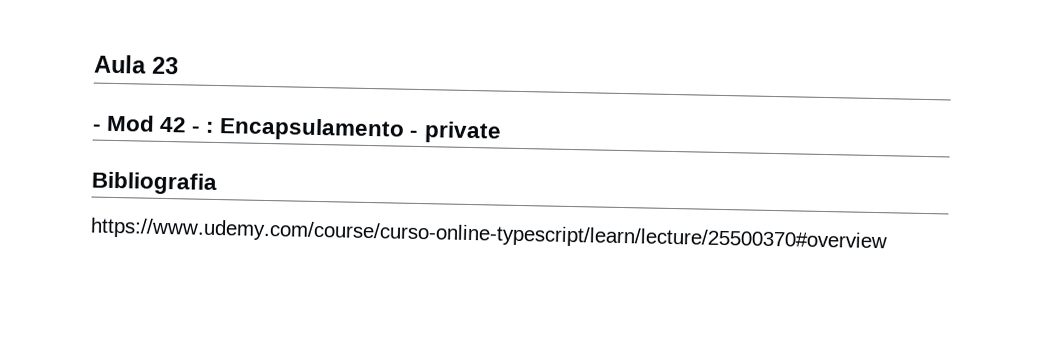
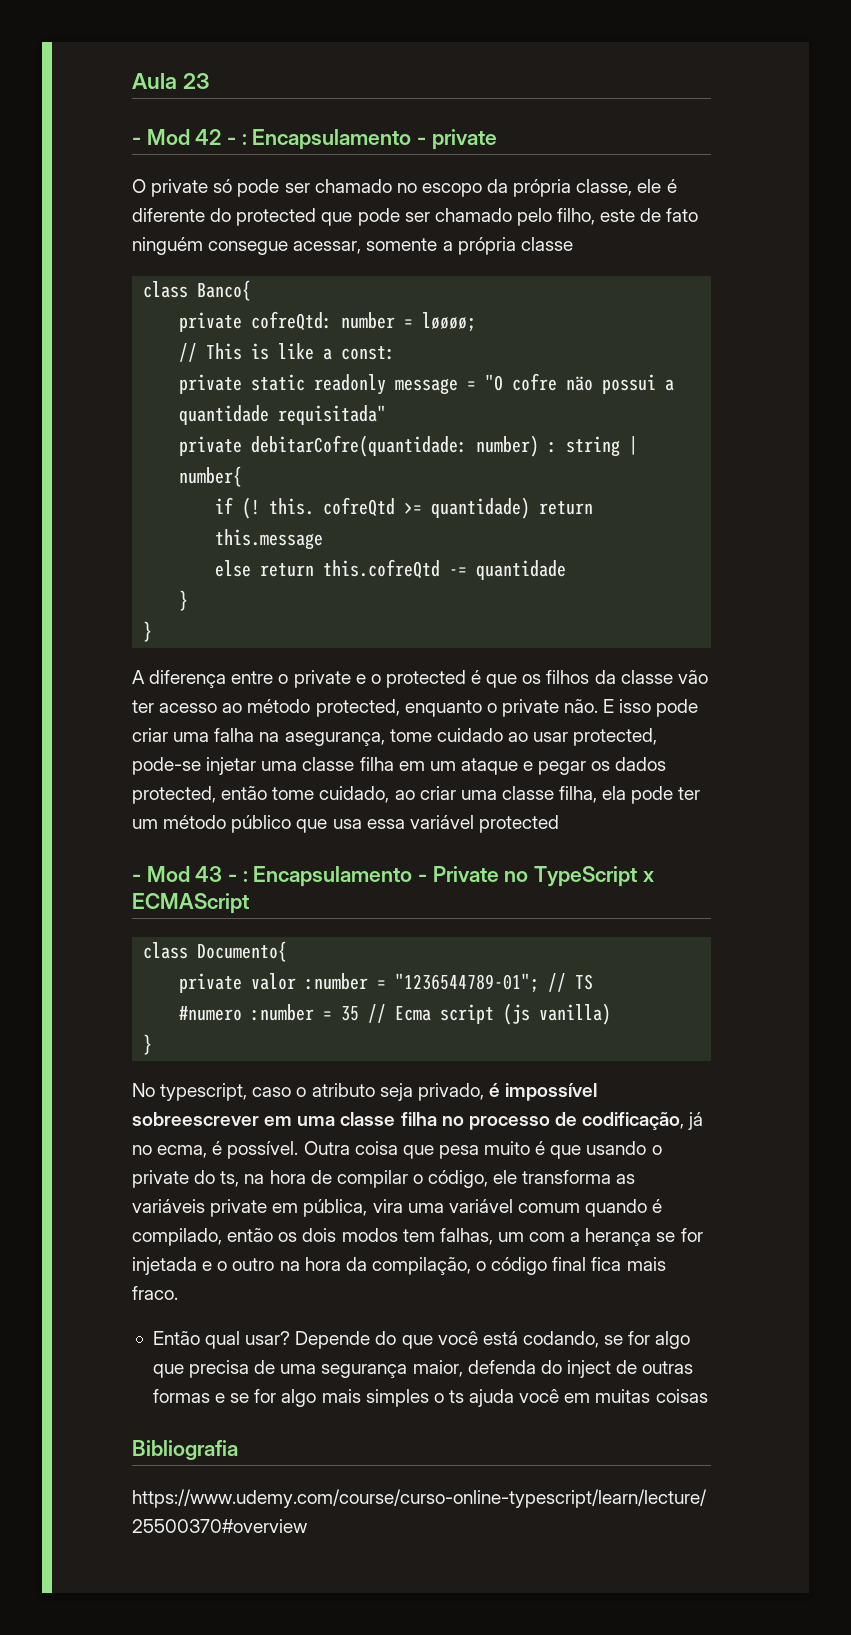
(502, 132) none -> [132,179,677,197] [132,208,699,226] [132,237,573,255] [143,280,252,301] [179,311,477,332] [179,343,396,362] [179,373,675,395] [179,405,387,425] [179,435,639,457] [179,466,243,487] [215,497,594,519] [215,529,324,550] [215,559,567,580] [179,590,189,611] [143,621,153,642] [132,670,708,688] [132,699,699,717] [132,728,658,746] [132,757,667,775] [132,786,701,804] [132,815,559,833] [132,866,654,887] [132,893,249,914] [143,941,288,962] [179,973,594,993] [179,1003,612,1025] [143,1034,153,1055] [132,1083,598,1101] [132,1112,704,1130] [132,1141,662,1159] [132,1170,636,1188] [132,1199,663,1217] [132,1228,703,1246] [132,1257,666,1275] [132,1286,178,1300] [152,1331,691,1349] [152,1360,694,1378] [152,1389,708,1407] // O private só pode ser chamado no escopo da própria classe, ele é diferente do protected que pode ser chamado pelo filho, este de fato ninguém consegue acessar, somente a própria classe // class Banco{ // private cofreQtd: number = løøøø; // // This is like a const: // private static readonly message = "O cofre näo possui a quantidade requisitada" // private debitarCofre(quantidade: number) : string | number{ // if (! this. cofreQtd >= quantidade) return this.message // else return this.cofreQtd -= quantidade // } // } // A diferença entre o private e o protected é que os filhos da classe vão ter acesso ao método protected, enquanto o private não. E isso pode criar uma falha na asegurança, tome cuidado ao usar protected, pode-se injetar uma classe filha em um ataque e pegar os dados protected, então tome cuidado, ao criar uma classe filha, ela pode ter um método público que usa essa variável protected // - Mod 43 - : Encapsulamento - Private no TypeScript x ECMAScript // class Documento{ // private valor :number = "1236544789-01"; // TS // #numero :number = 35 // Ecma script (js vanilla) // } // No typescript, caso o atributo seja privado, é impossível sobreescrever em uma classe filha no processo de codificação, já no ecma, é possível. Outra coisa que pesa muito é que usando o private do ts, na hora de compilar o código, ele transforma as variáveis private em pública, vira uma variável comum quando é compilado, então os dois modos tem falhas, um com a herança se for injetada e o outro na hora da compilação, o código final fica mais fraco. // Então qual usar? Depende do que você está codando, se for algo que precisa de uma segurança maior, defenda do inject de outras formas e se for algo mais simples o ts ajuda você em muitas coisas

